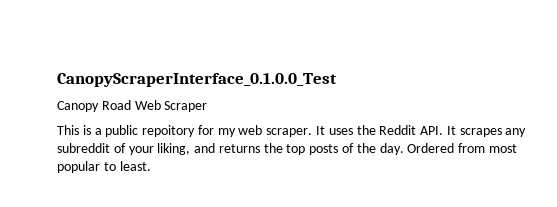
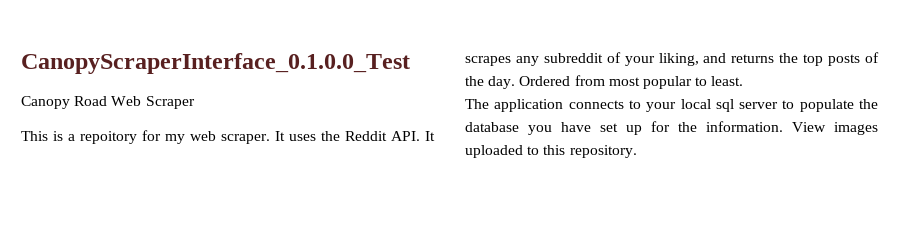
[105,125,139,137] public -> (75, 137) none
(151, 166) none -> [465,99,879,112] [465,121,878,135] [465,145,637,158] // The application connects to your local sql server to populate the database you have set up for the information. View images uploaded to this repository.

